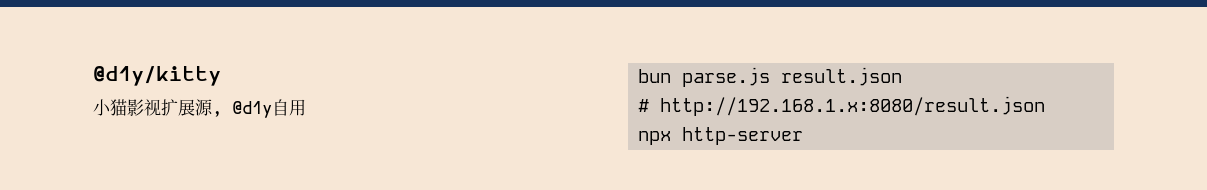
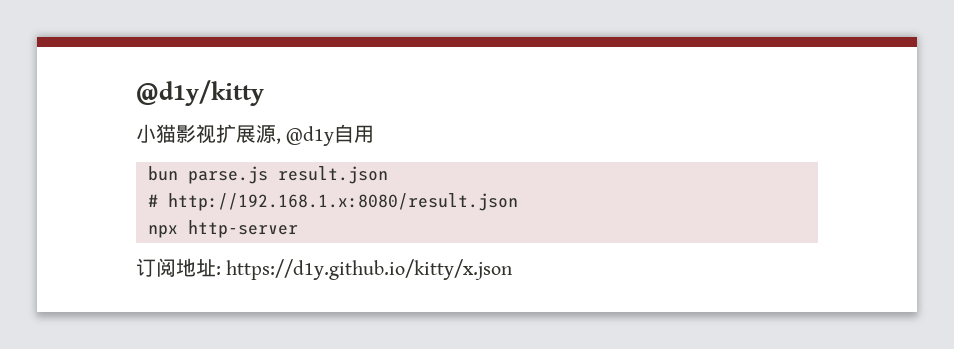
(804, 136) none -> [136,258,513,280] // 订阅地址: https://d1y.github.io/kitty/x.json

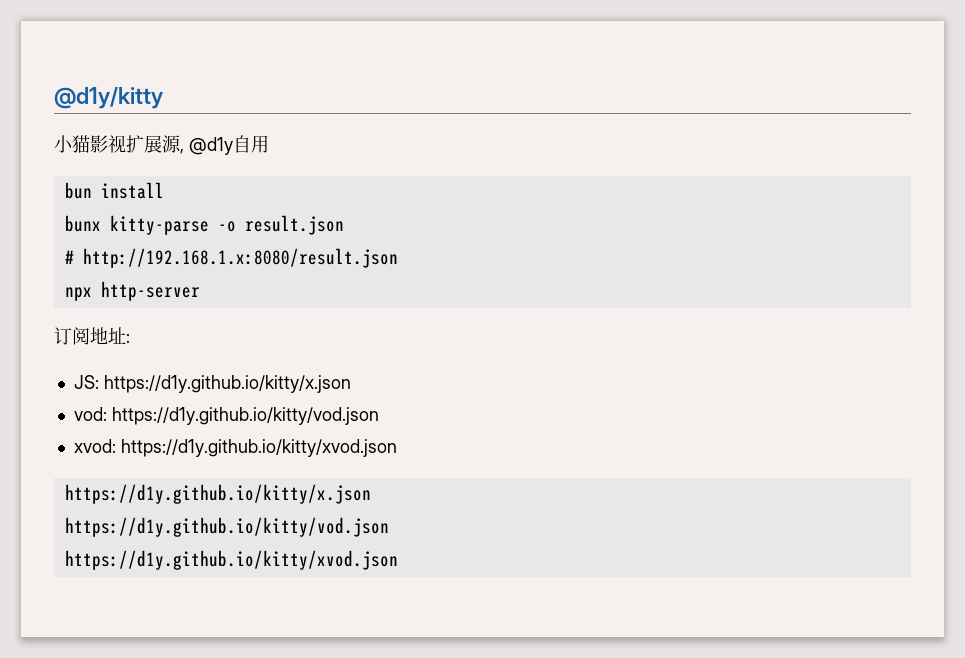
[188,166,268,184] parse.js -> [100,182,164,199] [64,215,236,235] install // bunx kitty-parse -o
[226,259,513,280] https://d1y.github.io/kitty/x.json -> [73,375,351,393] [73,407,379,425] [73,439,397,457] [64,484,371,504] [64,517,389,537] [64,550,398,570] // JS: https://d1y.github.io/kitty/x.json // vod: https://d1y.github.io/kitty/vod.json // xvod: https://d1y.github.io/kitty/xvod.json // https://d1y.github.io/kitty/x.json // https://d1y.github.io/kitty/vod.json // https://d1y.github.io/kitty/xvod.json

